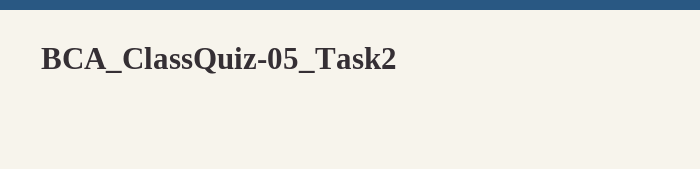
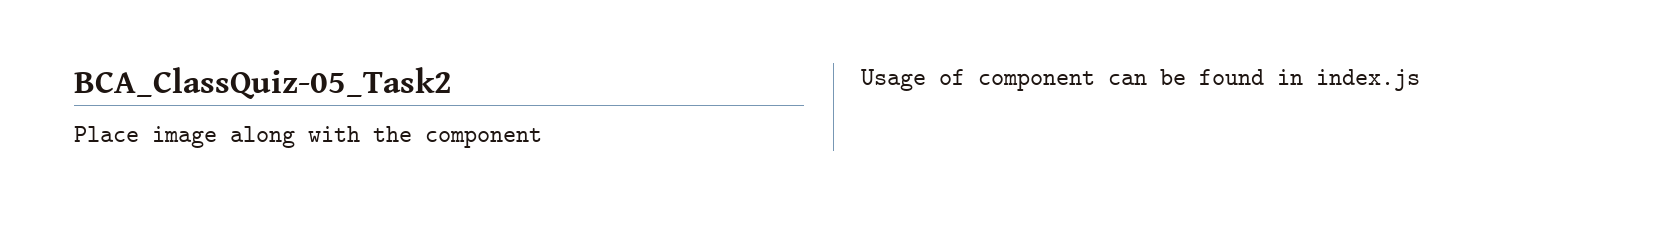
(397, 60) none -> [74,126,542,148] [861,69,1420,91] // Place image along with the component // Usage of component can be found in index.js

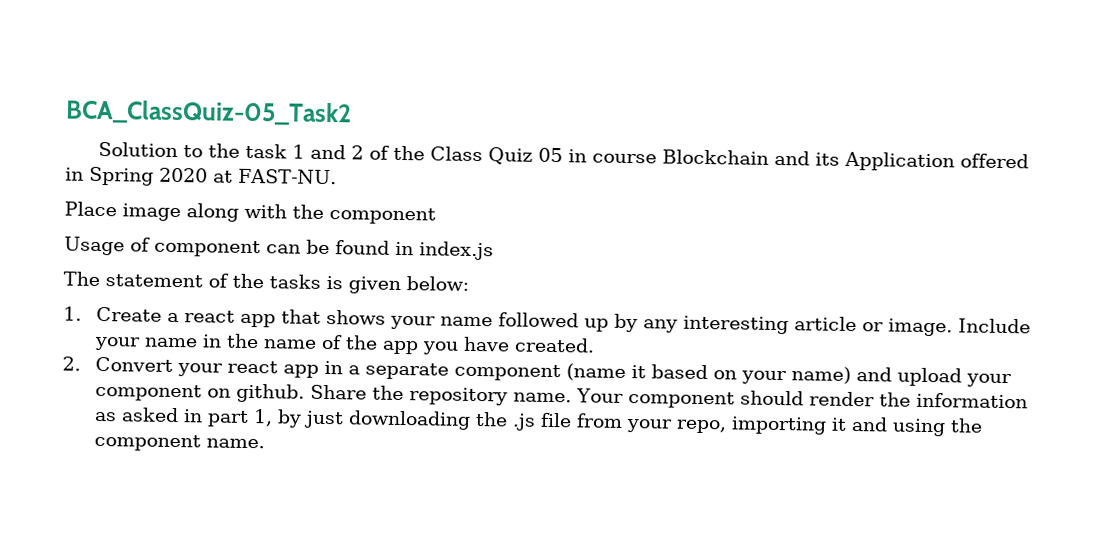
(452, 83) none -> [98,141,1030,172] [65,166,337,186] // Solution to the task 1 and 2 of the Class Quiz 05 in course Blockchain and its Application offered in Spring 2020 at FAST-NU.
(1420, 80) none -> [63,271,469,294] [63,306,1031,337] [93,333,595,355] [62,356,1012,388] [94,383,1028,409] [93,407,983,437] [93,433,265,452] // The statement of the tasks is given below: // 1. Create a react app that shows your name followed up by any interesting article or image. Include your name in the name of the app you have created. // 2. Convert your react app in a separate component (name it based on your name) and upload your component on github. Share the repository name. Your component should render the information as asked in part 1, by just downloading the .js file from your repo, importing it and using the component name.

